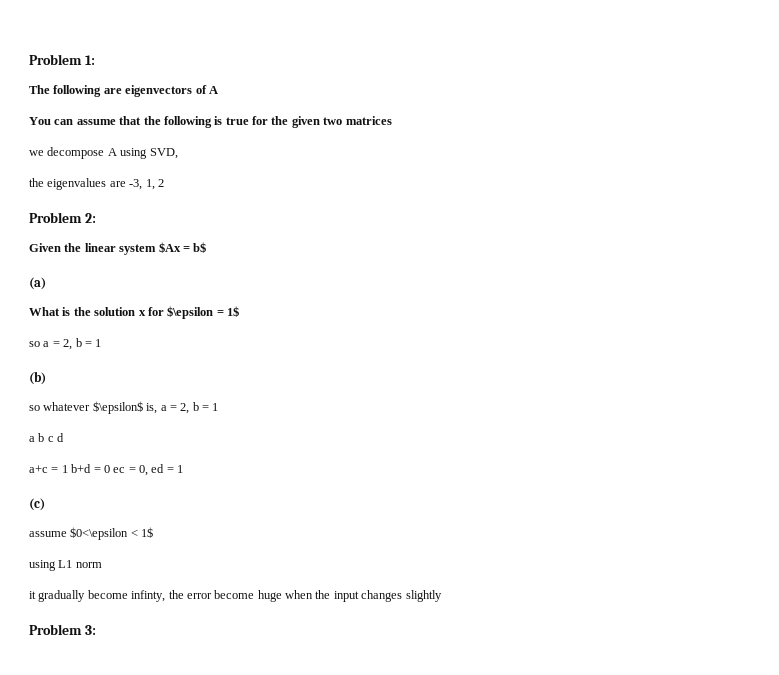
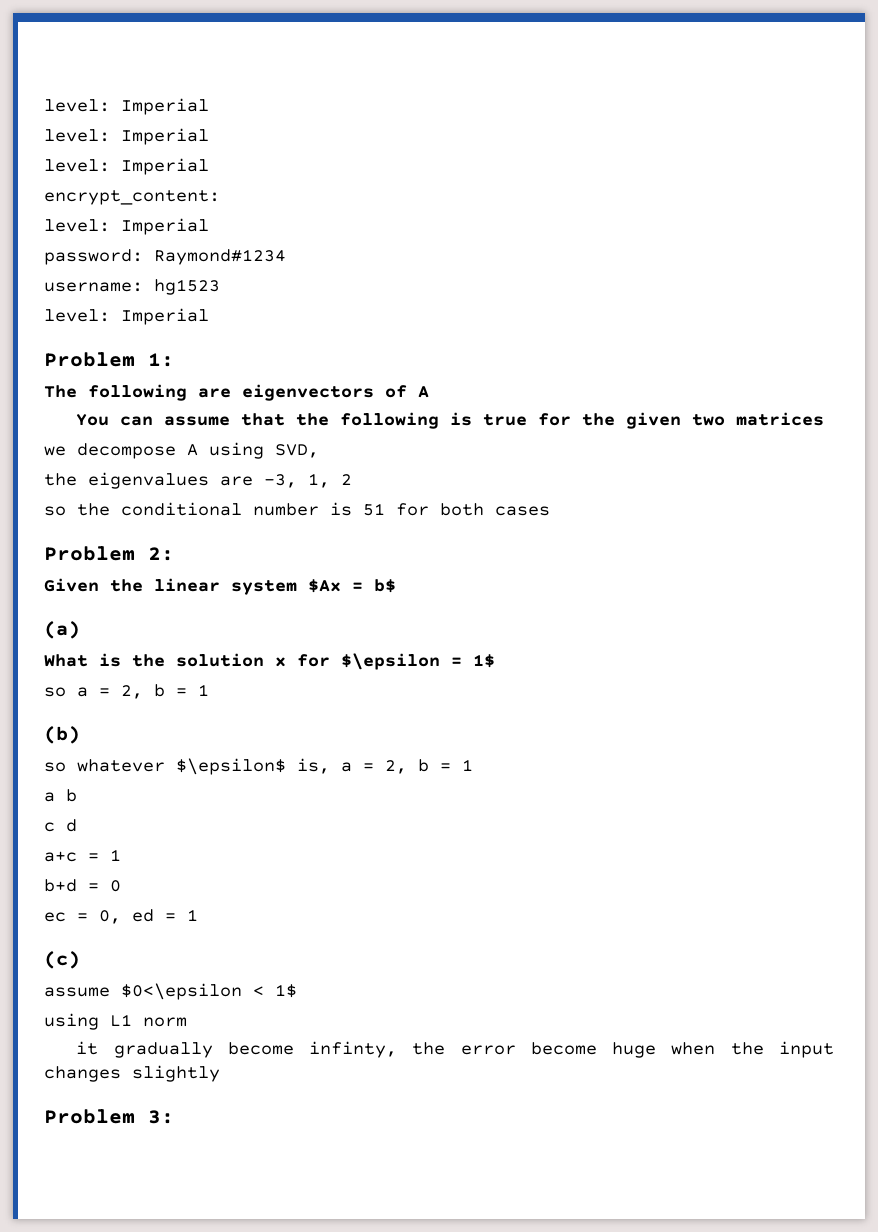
(29, 59) none -> [44,98,209,115] [44,128,209,145] [44,158,209,175] [44,190,220,205] [44,218,209,235] [44,249,286,265] [44,279,220,295] [44,308,209,325] level: Imperial // level: Imperial // level: Imperial // encrypt_content: // level: Imperial // password: Raymond#1234 // username: hg1523 // level: Imperial //
(164, 183) none -> [44,502,550,516] // so the conditional number is 51 for both cases
(45, 437) none -> (77, 795) //
(68, 469) none -> (121, 855) //
(110, 469) none -> (121, 886) //

